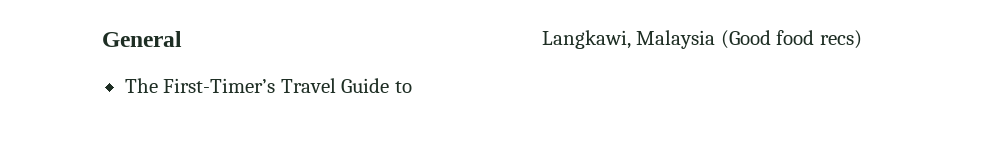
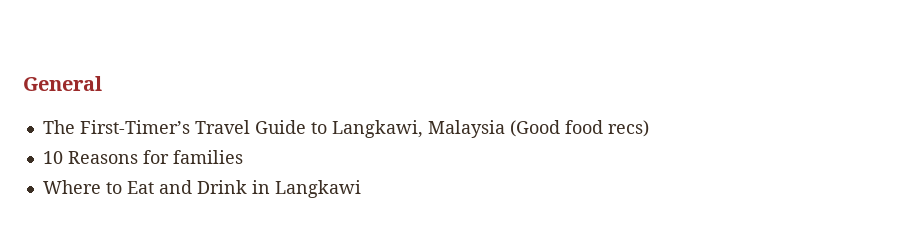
(862, 39) none -> [42,150,243,164] [42,180,361,198] // 10 Reasons for families // Where to Eat and Drink in Langkawi

